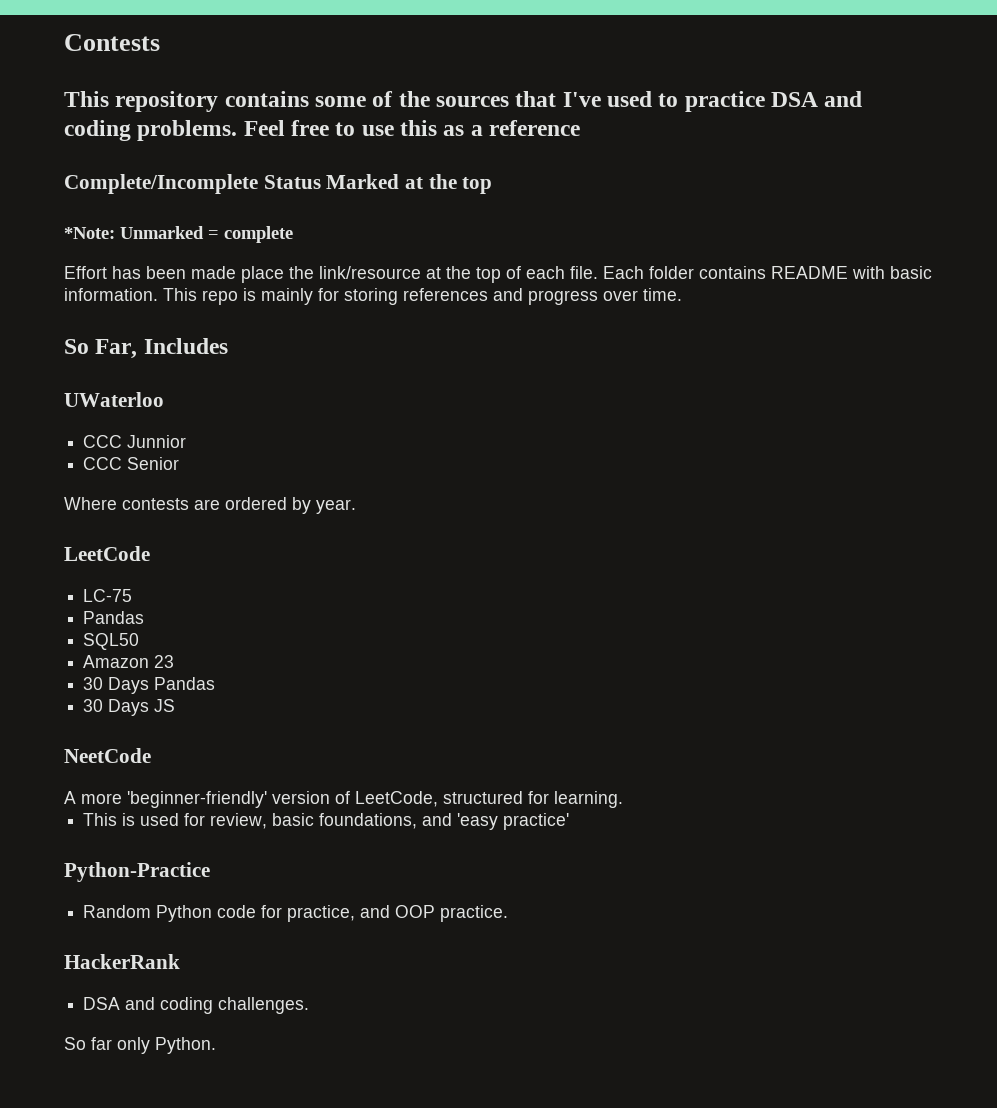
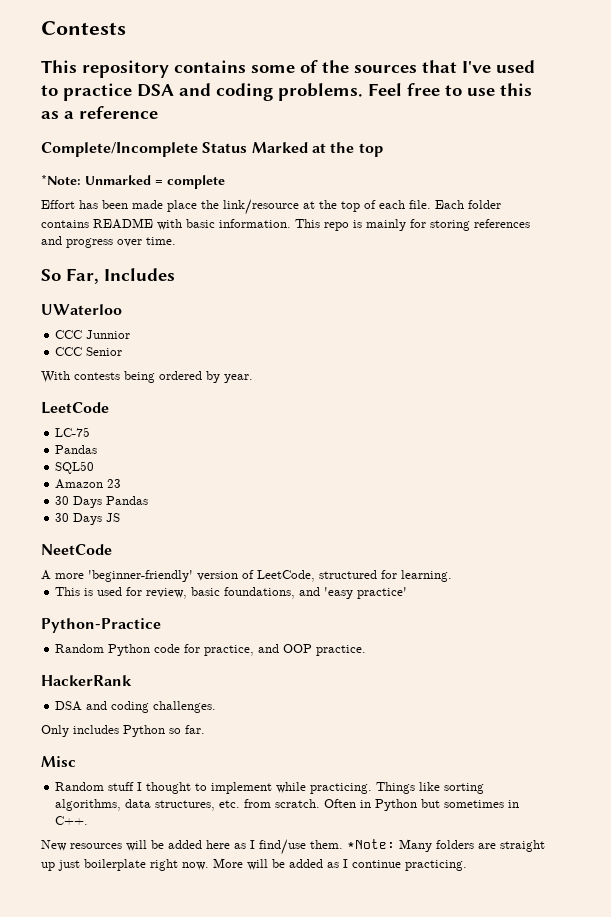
[64,497,220,510] Where contests are -> [41,371,155,383] With contests being
[64,1037,216,1054] So far only Python. -> [41,725,205,737] [41,756,76,767] [55,782,485,794] [55,799,520,811] [55,816,89,825] [41,839,545,855] [41,858,467,871] Only includes Python so far. // Misc // Random stuff I thought to implement while practicing. Things like sorting algorithms, data structures, etc. from scratch. Often in Python but sometimes in C++. // New resources will be added here as I find/use them. *Note: Many folders are straight up just boilerplate right now. More will be added as I continue practicing.

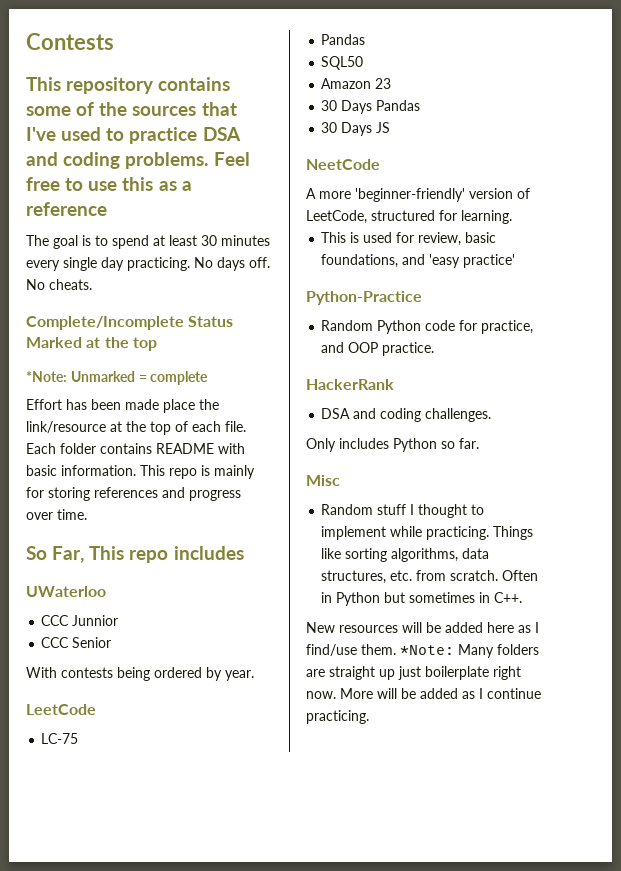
(158, 112) none -> [26,235,270,249] [26,257,270,271] [26,279,92,290] // The goal is to spend at least 30 minutes every single day practicing. No days off. No cheats.
[104,268,175,281] Includes -> [89,546,244,563] This repo includes

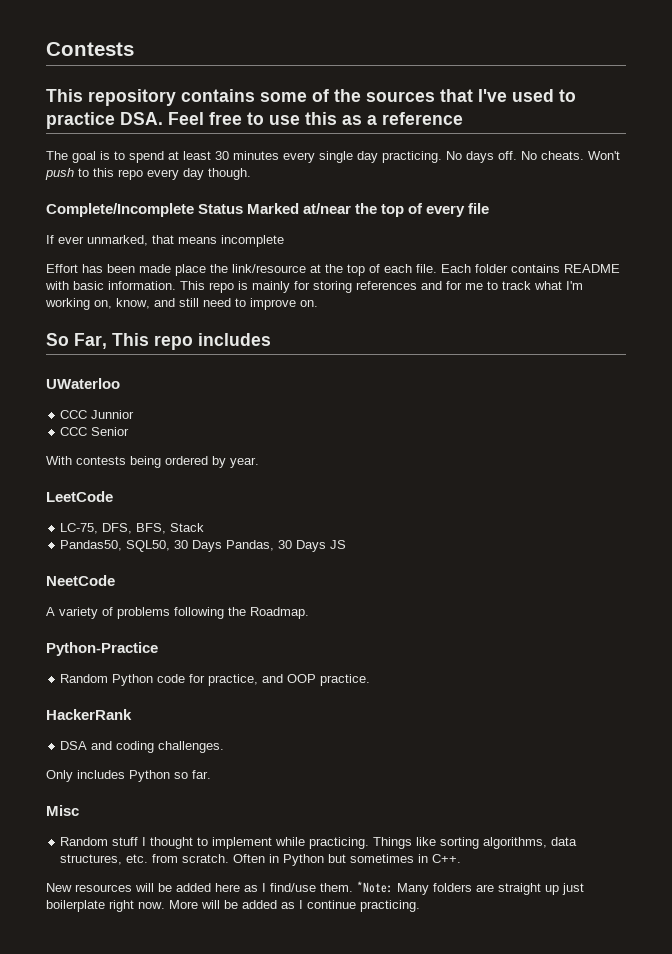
[202,127,241,141] [26,152,210,169] DSA and coding problems. -> [120,112,163,125] DSA.
(92, 284) none -> [588,151,620,160] [45,168,251,180] Won't push to this repo every day though.
[86,337,157,351] [26,371,209,385] at the top // *Note: Unmarked = complete -> [303,203,490,217] [46,235,284,247] at/near the top of every file // If ever unmarked, that means incomplete
[189,490,241,501] [26,509,87,520] progress over time. -> [446,281,583,290] [45,298,318,310] for me to track what I'm working on, know, and still need to improve on.
[41,733,79,744] [321,34,366,45] [321,56,364,70] [321,78,392,89] [321,100,421,114] LC-75 // Pandas // SQL50 // Amazon 23 // 30 Days Pandas // -> [60,523,205,534] [60,540,275,552] LC-75, DFS, BFS, Stack // Pandas50, SQL50, 30 Days Pandas,
[319,188,530,202] [306,210,512,224] [321,232,497,246] [321,254,516,268] more 'beginner-friendly' version of LeetCode, structured for learning. // This is used for review, basic foundations, and 'easy practice' -> [59,607,309,619] variety of problems following the Roadmap.

